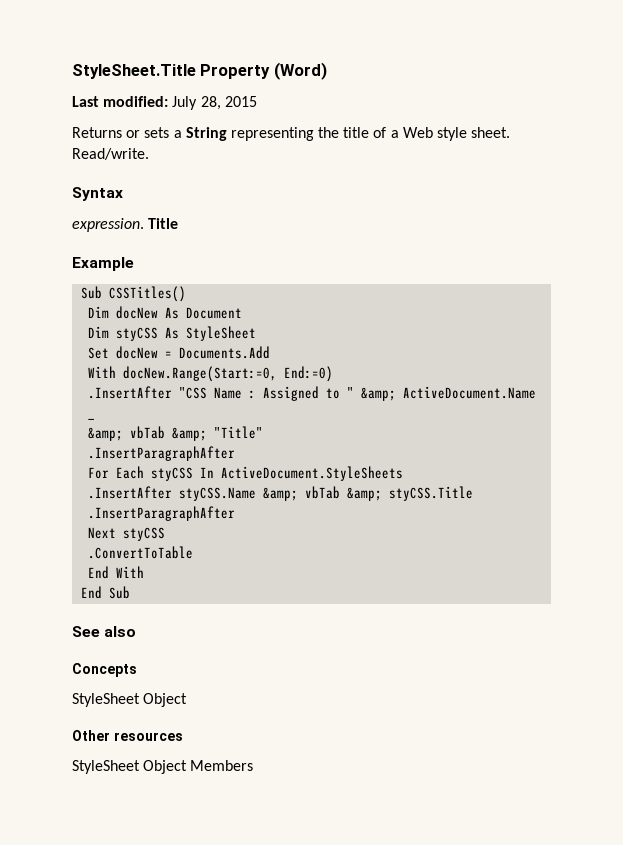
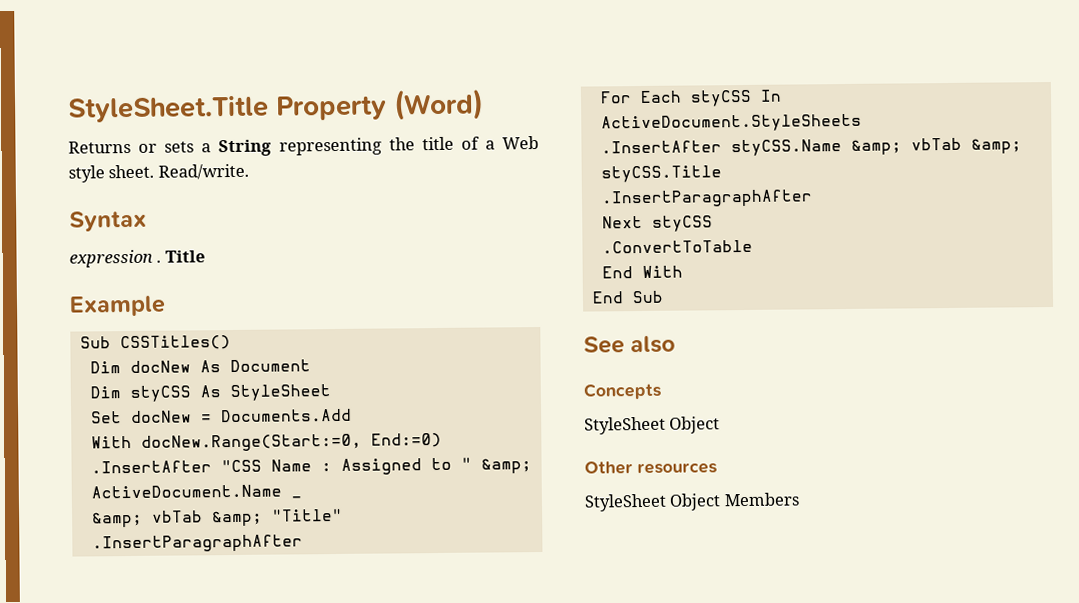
[72,96,257,110] // Last modified: July 28, 2015 -> (484, 104) none
[72,218,144,232] expression. -> [69,249,162,268] expression .

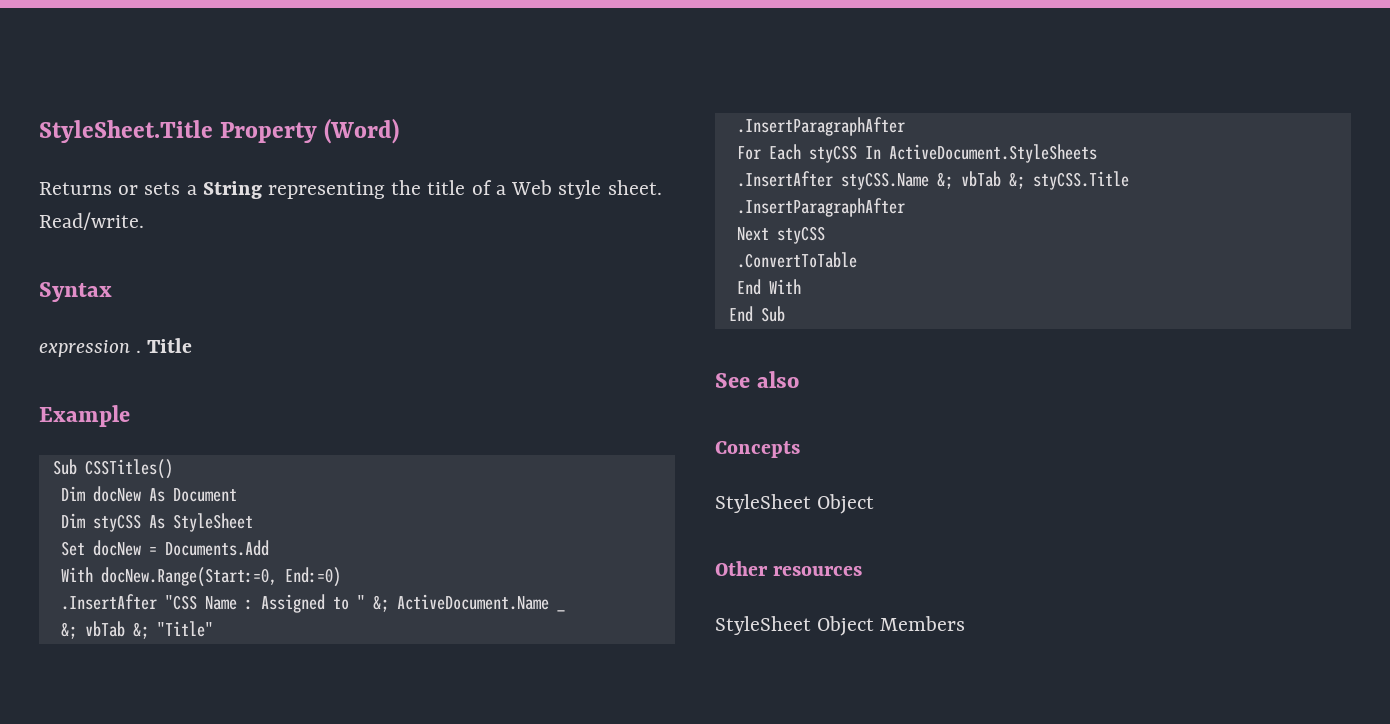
[480,458,532,474] &amp; -> [372,595,389,612] &;
[91,510,263,528] &amp; vbTab &amp; -> [60,621,149,639] &; vbTab &;
[850,137,1022,155] &amp; vbTab &amp; -> [936,171,1025,189] &; vbTab &;

